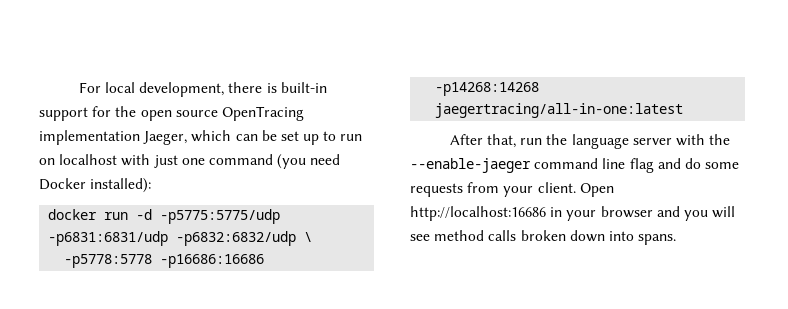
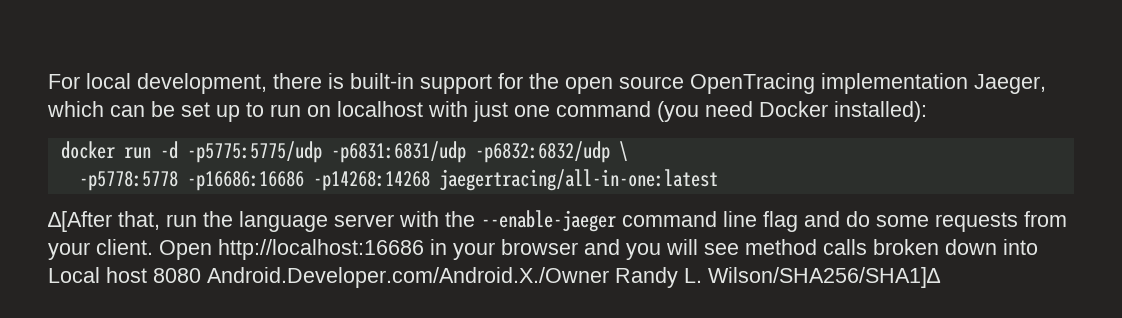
[449,134,483,145] After -> [48,211,112,232] ∆[After
[638,234,677,245] spans. -> [48,267,941,288] Local host 8080 Android.Developer.com/Android.X./Owner Randy L. Wilson/SHA256/SHA1]∆

